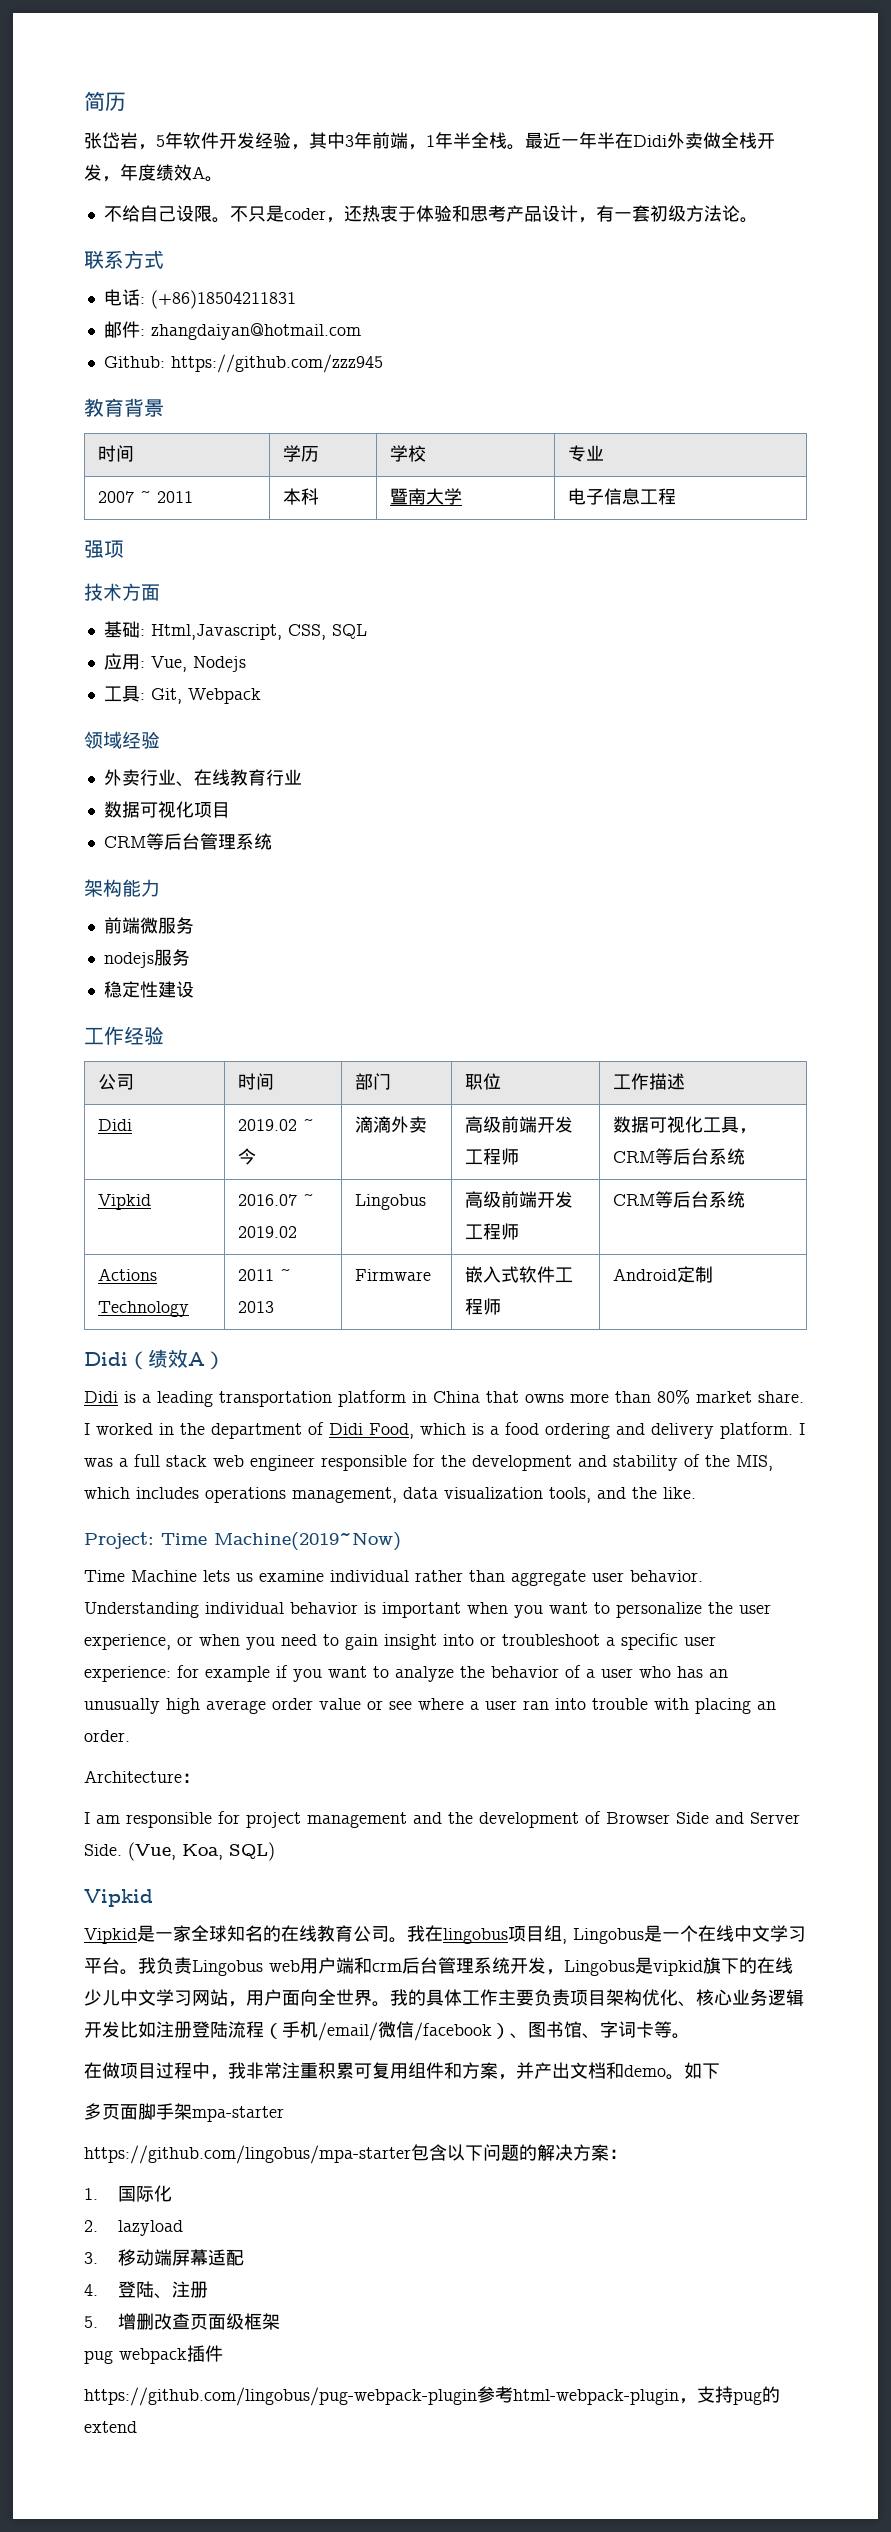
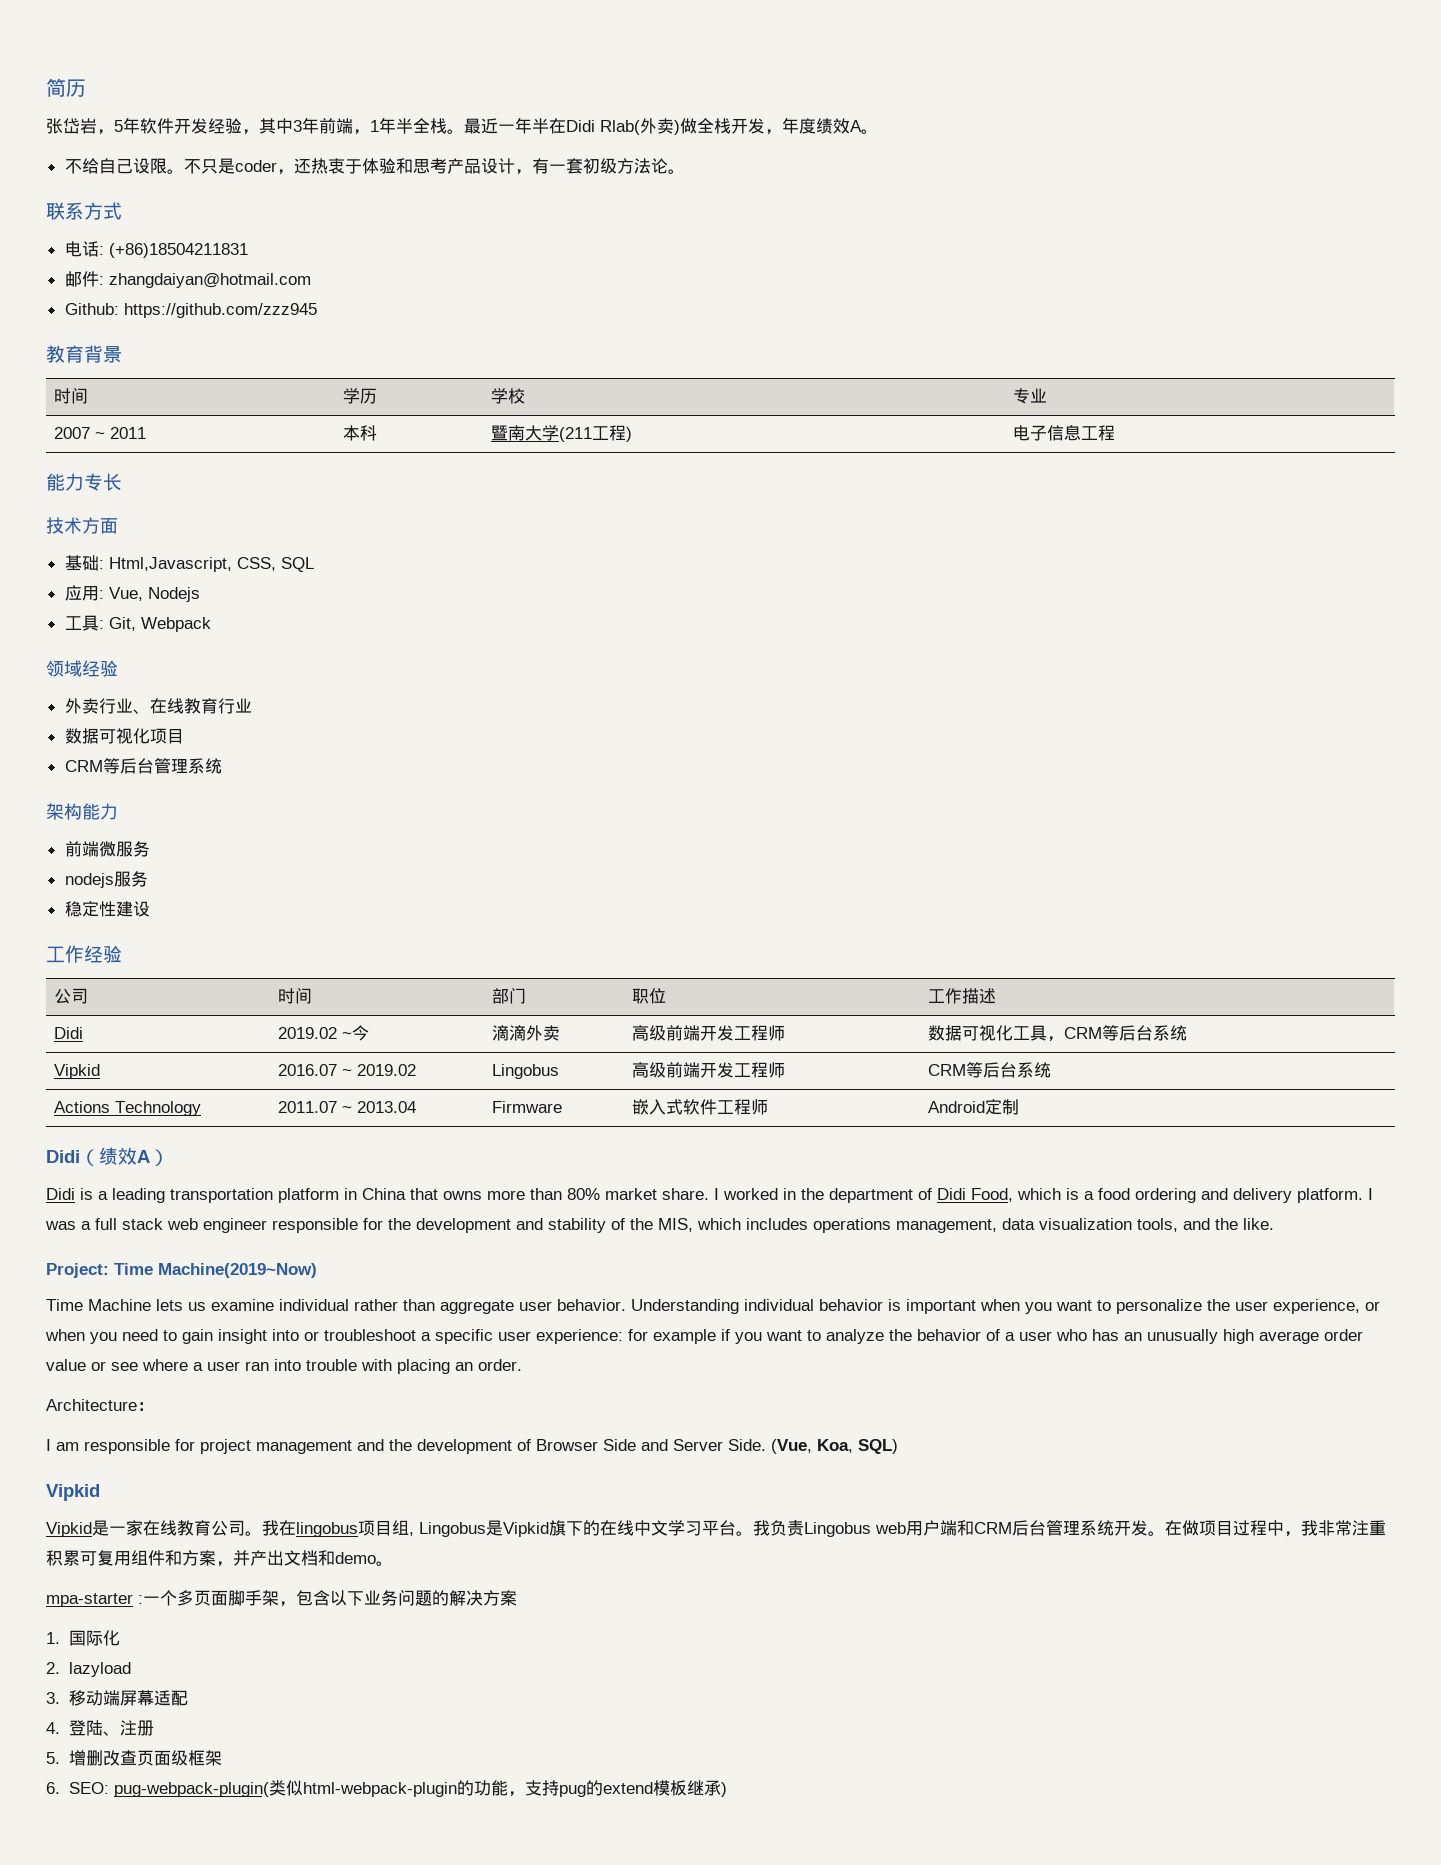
[667,132,703,149] 外卖 -> [600,118,680,135] Rlab(外卖)
(463, 496) none -> [558,425,632,442] (211工程)
[84,540,124,558] 强项 -> [46,473,122,491] 能力专长
[238,1268,292,1281] [238,1301,275,1313] 2011 ~ 2013 -> [277,1101,416,1113] 2011.07 ~ 2013.04
[191,1925,281,1942] 全球知名的 -> (143, 1528) none
[662,1925,698,1942] 一个 -> [503,1520,600,1537] Vipkid旗下的
[372,1962,402,1972] crm -> [974,1522,1012,1534] CRM
[546,1957,793,1976] [84,1989,804,2007] [84,2021,690,2041] ，Lingobus是vipkid旗下的在线少儿中文学习网站，用户面向全世界。我的具体工作主要负责项目架构优化、核心业务逻辑开发比如注册登陆流程（手机/email/微信/facebook）、图书馆、字词卡等。 // -> [1148,1531,1165,1536] 。
[684,2062,720,2079] 如下 // -> [46,1590,177,1607] // mpa-starter :一个
[192,2106,284,2122] [84,2145,411,2164] mpa-starter // https://github.com/lingobus/mpa-starter -> [279,1601,296,1607] ，
(483, 2153) none -> [364,1590,398,1606] 业务
[609,2149,627,2159] ： -> (517, 1598) none
[84,2345,223,2364] [84,2386,679,2406] pug webpack插件 // https://github.com/lingobus/pug-webpack-plugin参考html-webpack-plugin -> [46,1780,508,1797] 6. SEO: pug-webpack-plugin(类似html-webpack-plugin的功能
(137, 2427) none -> [652,1780,727,1797] 模板继承)

